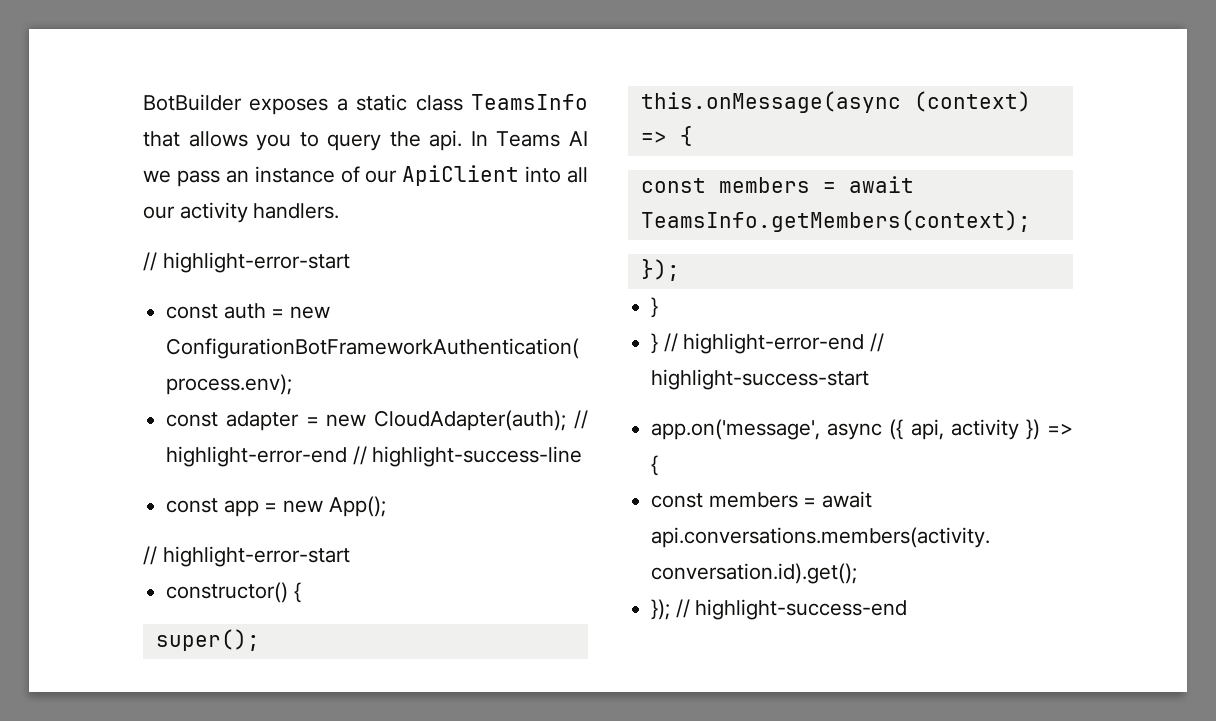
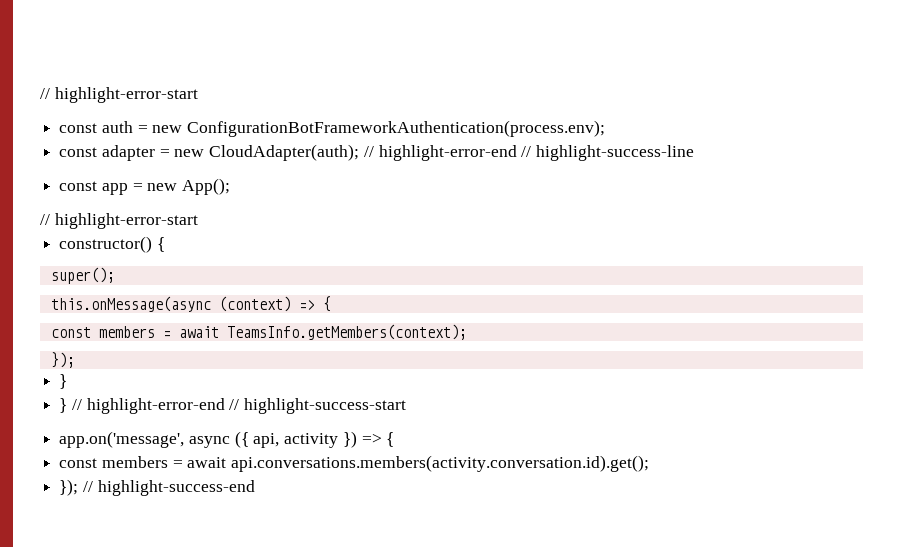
[143,94,588,115] [143,130,588,151] [143,165,588,187] [143,202,340,223] BotBuilder exposes a static class TeamsInfo that allows you to query the api. In Teams AI we pass an instance of our ApiClient into all our activity handlers. // -> (40, 93) none

